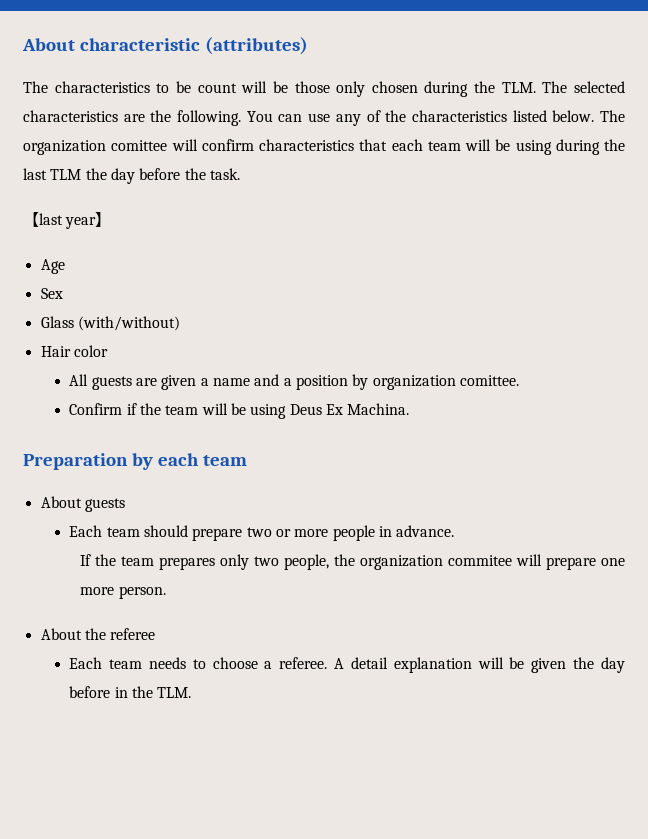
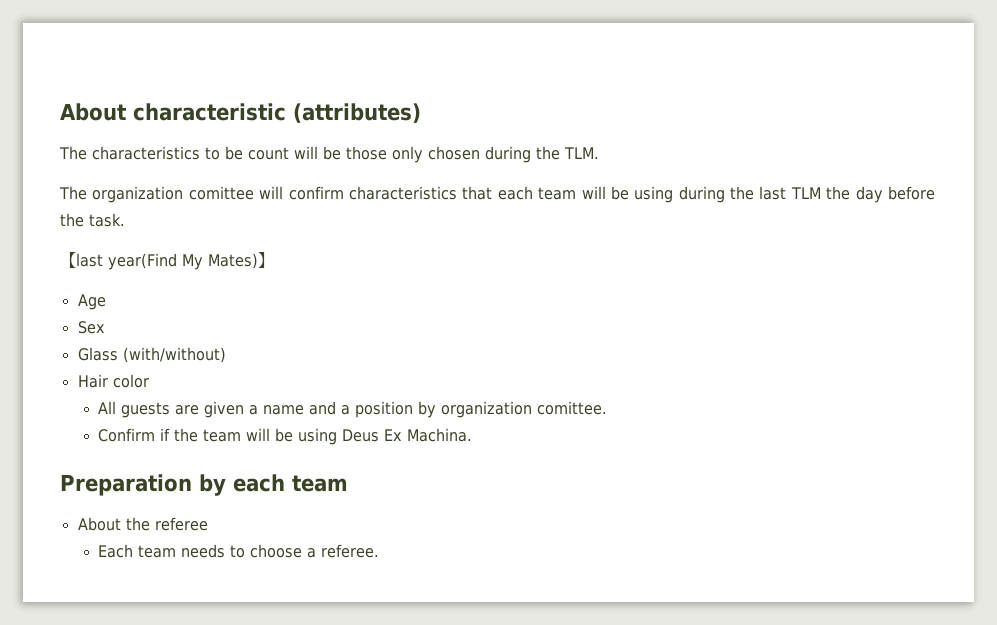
[542,81,625,93] [23,110,595,126] The selected characteristics are the following. You can use any of the characteristics listed below. -> (599, 153) //
[65,217,97,229] year -> [108,253,258,270] year(Find My Mates)
[40,496,125,512] [69,525,455,541] [80,554,625,570] [80,586,166,599] // About guests // Each team should prepare two or more people in advance. // If the team prepares only two people, the organization commitee will prepare one more person. -> (348, 483) none
[334,657,625,673] [69,686,192,698] A detail explanation will be given the day before in the TLM. -> (380, 551) none

